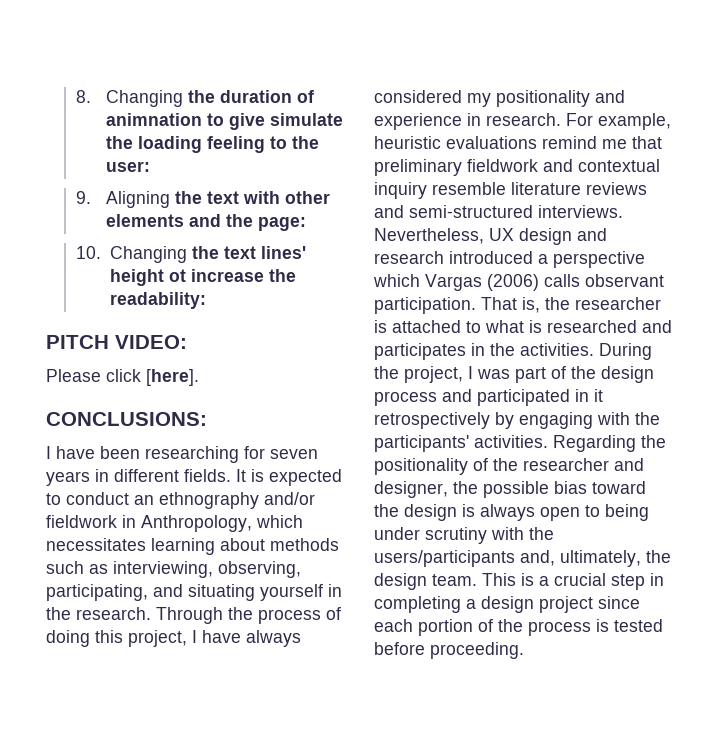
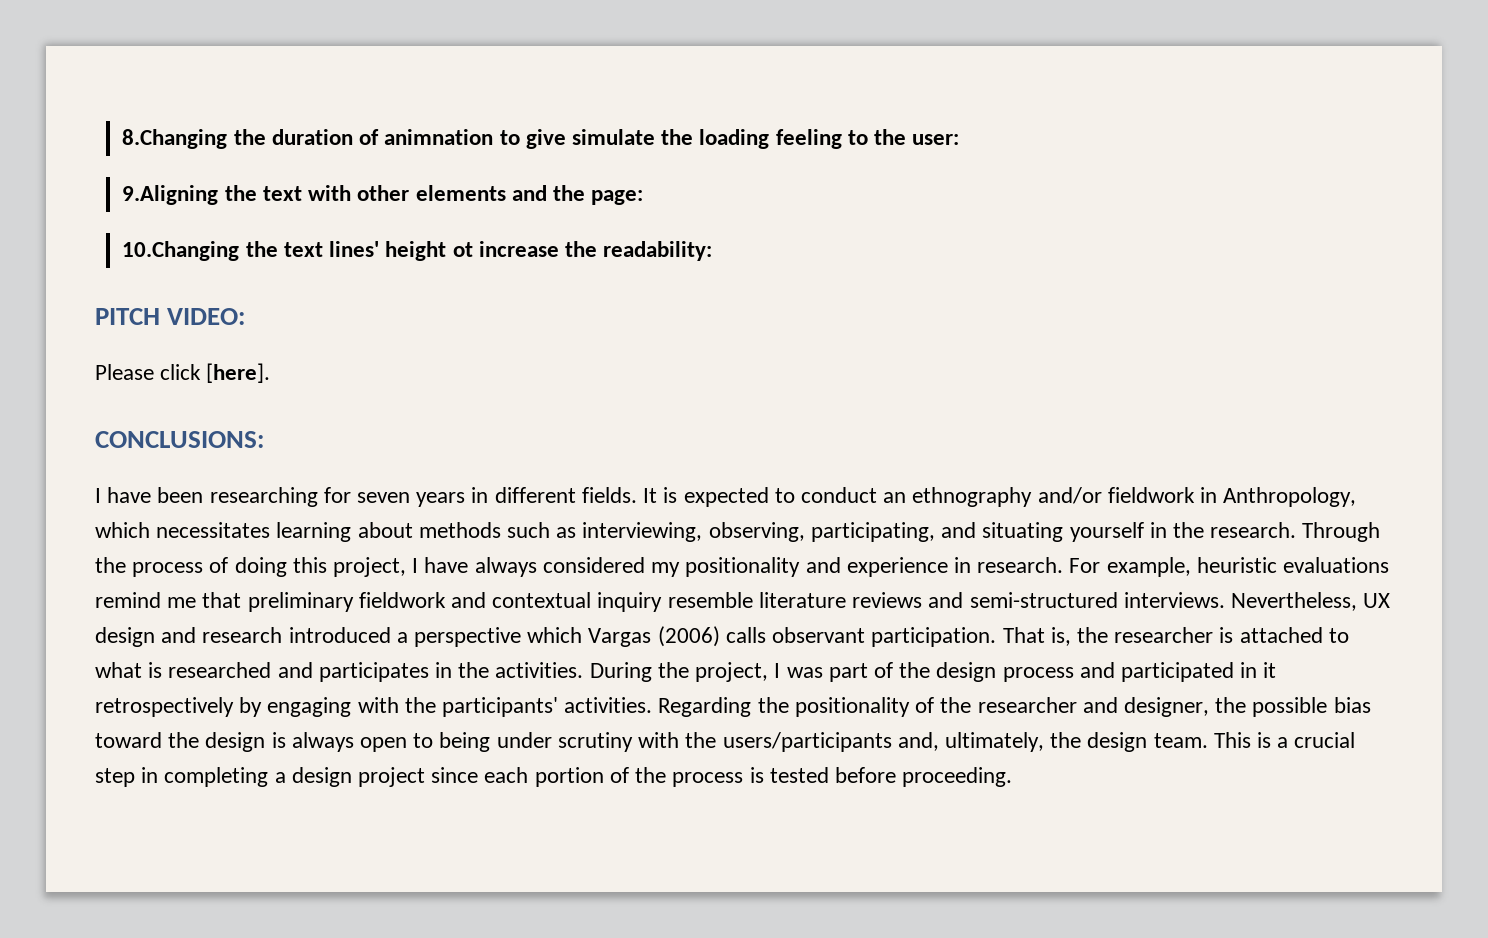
[76,90,184,107] 8. Changing -> [122,129,228,149] 8.Changing
[76,191,171,208] 9. Aligning -> [122,185,219,205] 9.Aligning
[76,246,187,263] 10. Changing -> [122,241,240,261] 10.Changing

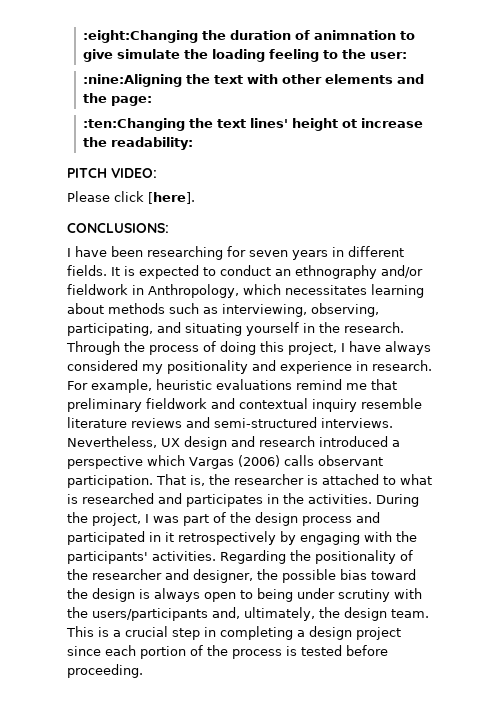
[122,129,228,149] 8.Changing -> [82,30,198,43] :eight:Changing
[122,185,219,205] 9.Aligning -> [82,74,182,87] :nine:Aligning
[122,241,240,261] 10.Changing -> [82,118,185,131] :ten:Changing

